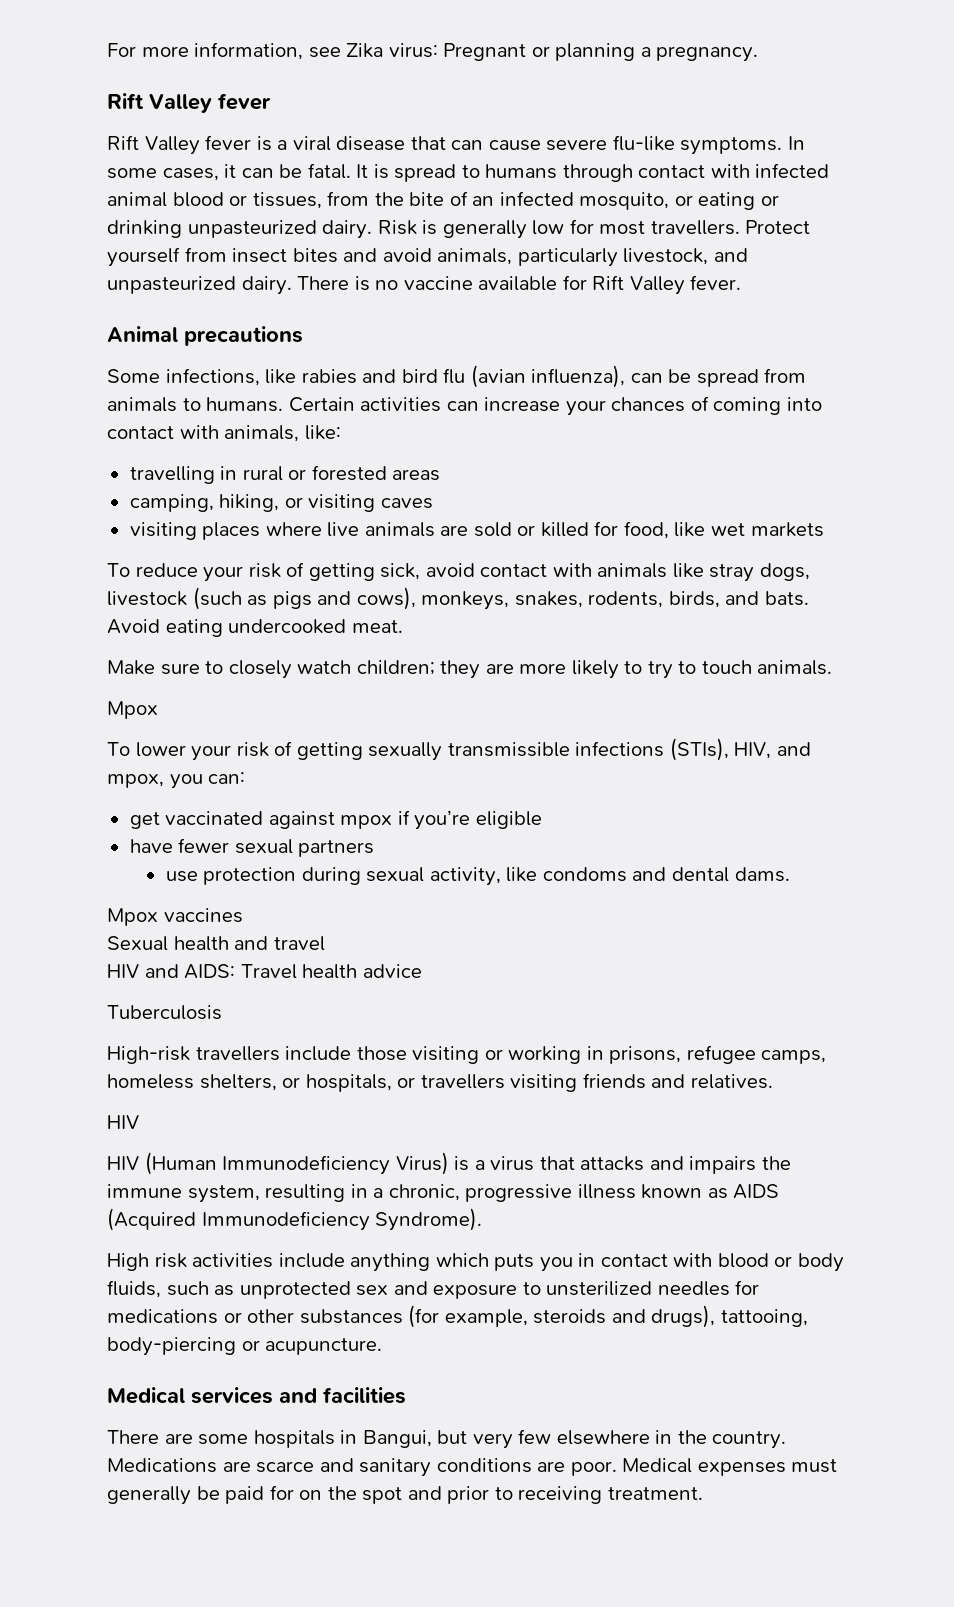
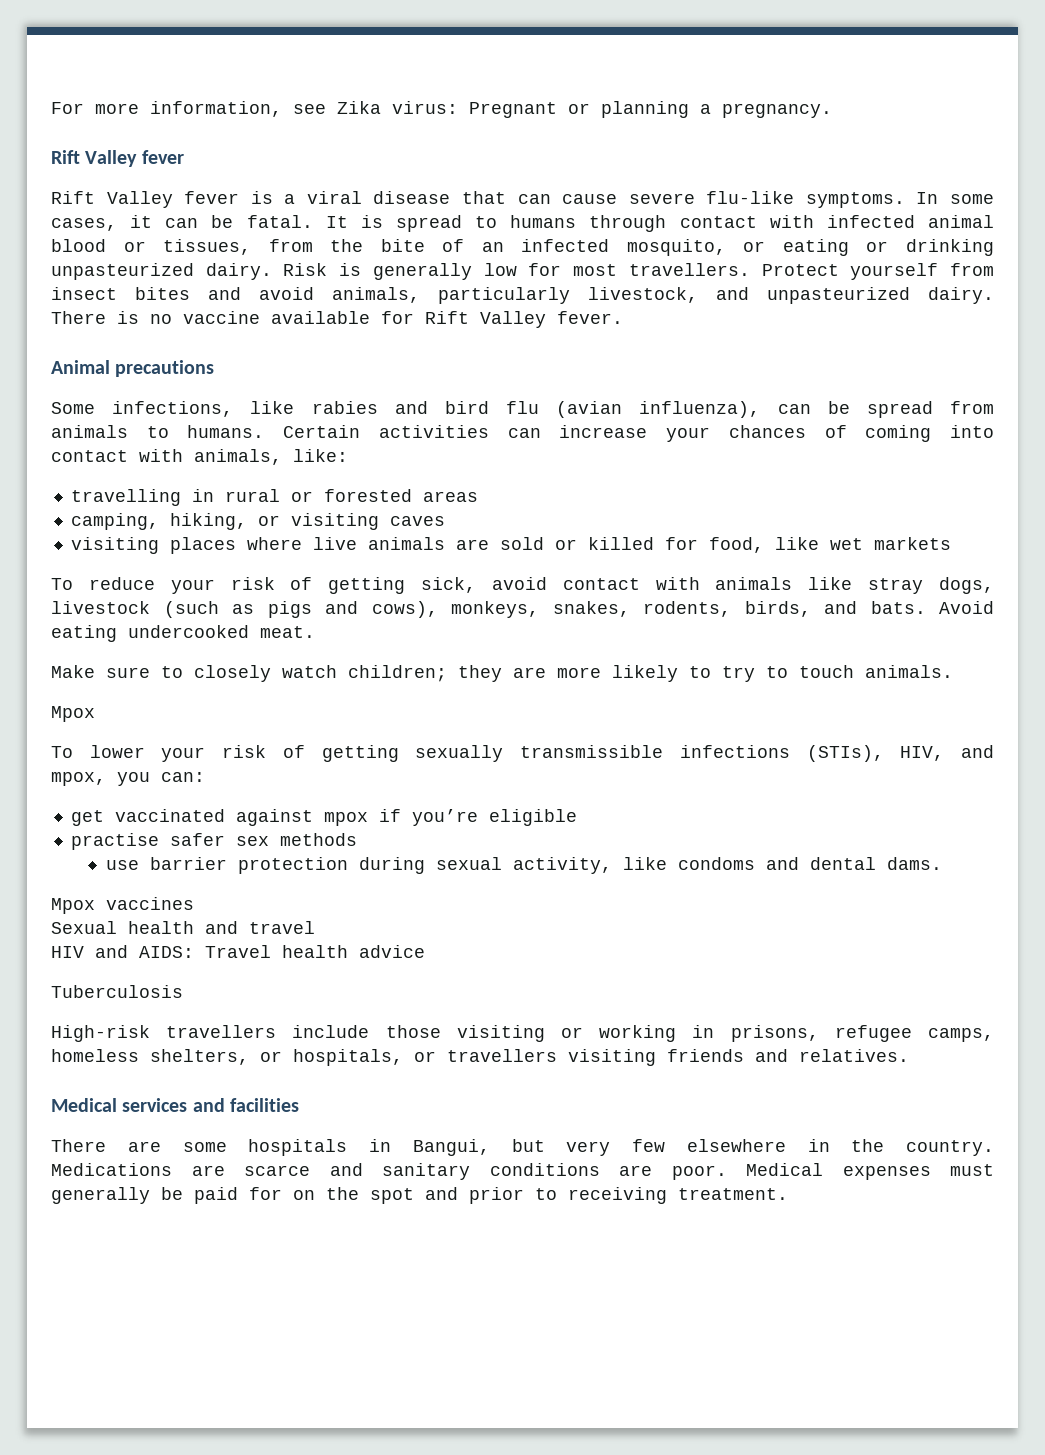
[129,838,375,857] have fewer sexual partners -> [70,833,357,850] practise safer sex methods
(198, 876) none -> [149,857,227,870] barrier
[107,1115,139,1129] [107,1152,791,1175] [107,1184,780,1203] [107,1208,483,1231] [107,1253,844,1272] [107,1280,760,1299] [107,1305,808,1328] [107,1337,383,1356] // HIV // HIV (Human Immunodeficiency Virus) is a virus that attacks and impairs the immune system, resulting in a chronic, progressive illness known as AIDS (Acquired Immunodeficiency Syndrome). // High risk activities include anything which puts you in contact with blood or body fluids, such as unprotected sex and exposure to unsterilized needles for medications or other substances (for example, steroids and drugs), tattooing, body-piercing or acupuncture. -> (909, 1055) none

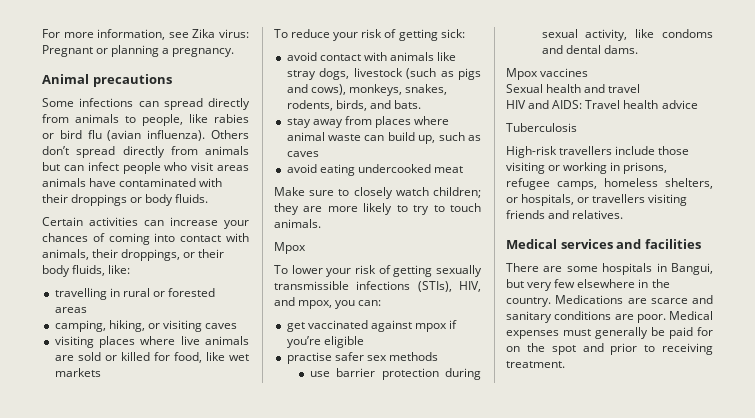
[51,150,184,167] [51,191,994,208] [51,215,994,232] [51,239,995,256] [51,263,995,280] [51,287,994,304] [51,311,623,328] [51,360,215,377] [51,401,234,417] Rift Valley fever // Rift Valley fever is a viral disease that can cause severe flu-like symptoms. In some cases, it can be fatal. It is spread to humans through contact with infected animal blood or tissues, from the bite of an infected mosquito, or eating or drinking unpasteurized dairy. Risk is generally low for most travellers. Protect yourself from insect bites and avoid animals, particularly livestock, and unpasteurized dairy. There is no vaccine available for Rift Valley fever. // Animal precautions // Some infections, -> [42,74,172,87] [42,98,250,110] [42,114,183,126] Animal precautions // Some infections can spread directly from animals to people,
[394,401,428,414] and -> [42,133,54,139] or
[639,401,994,418] [51,425,265,438] influenza), can be spread from animals to humans. -> [147,130,249,141] [42,146,249,158] [42,162,249,174] [42,178,223,187] [42,194,209,206] influenza). Others don’t spread directly from animals but can infect people who visit areas animals have contaminated with their droppings or body fluids. //
(282, 457) none -> [92,249,225,261] [42,265,106,277] their droppings, or their body fluids,
[421,577,477,593] sick, -> [440,29,465,38] sick: //
[939,601,994,614] Avoid -> [286,116,450,128] [286,132,481,144] [286,151,319,157] [286,164,317,173] // stay away from places where animal waste can build up, such as caves // avoid
[260,626,315,638] meat. -> [433,166,463,173] meat

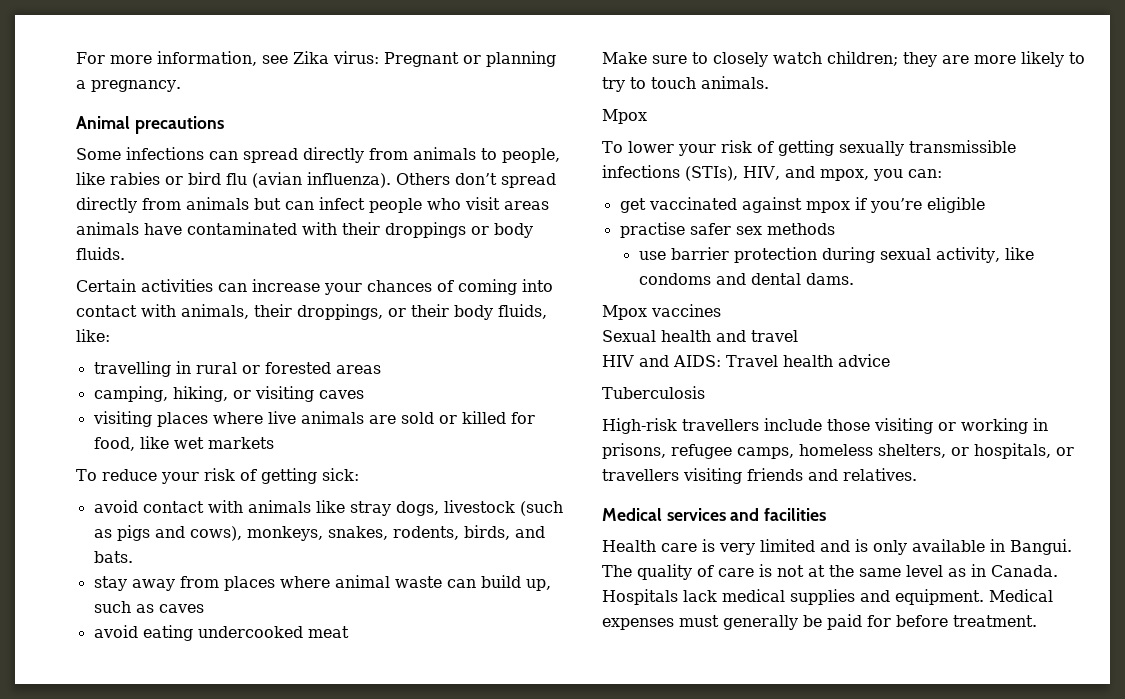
[506,263,713,275] [506,279,670,291] [506,295,713,307] [506,311,666,323] There are some hospitals in Bangui, but very few elsewhere in the country. Medications are scarce and sanitary conditions are poor. -> [602,539,1072,555] [602,564,1058,580] [602,589,984,605] Health care is very limited and is only available in Bangui. The quality of care is not at the same level as in Canada. Hospitals lack medical supplies and equipment.
[506,343,713,355] on the spot and prior to receiving -> [896,615,948,627] before

